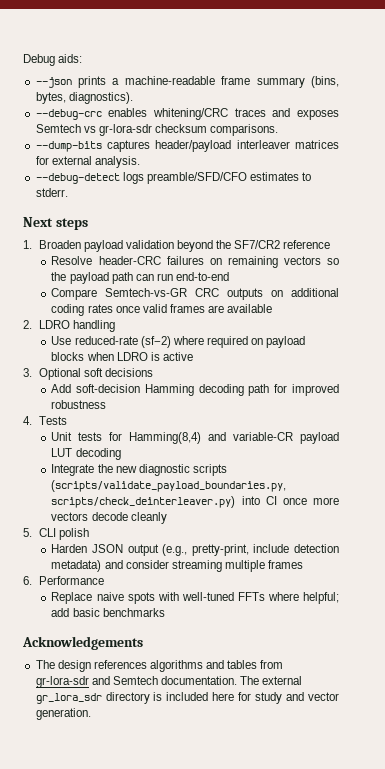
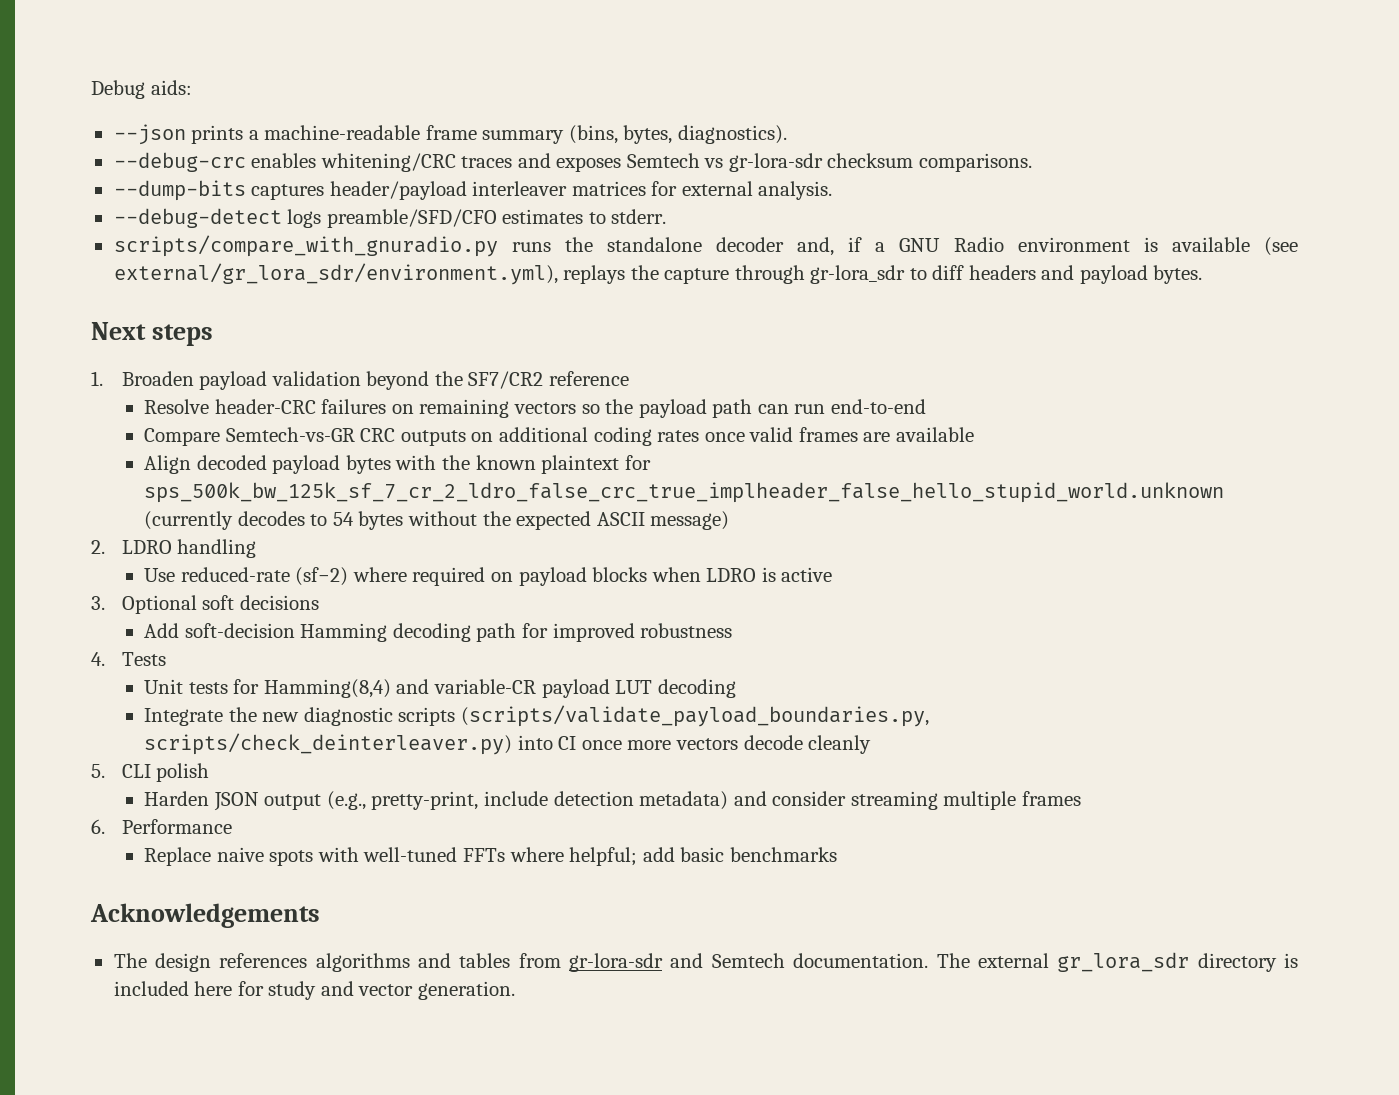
(68, 192) none -> [113,235,1298,257] [113,263,1203,285] // scripts/compare_with_gnuradio.py runs the standalone decoder and, if a GNU Radio environment is available (see external/gr_lora_sdr/environment.yml), replays the capture through gr-lora_sdr to diff headers and payload bytes.
(273, 308) none -> [144,455,651,474] [144,482,1225,503] [144,511,730,530] // Align decoded payload bytes with the known plaintext for sps_500k_bw_125k_sf_7_cr_2_ldro_false_crc_true_implheader_false_hello_stupid_world.unknown (currently decodes to 54 bytes without the expected ASCII message)

